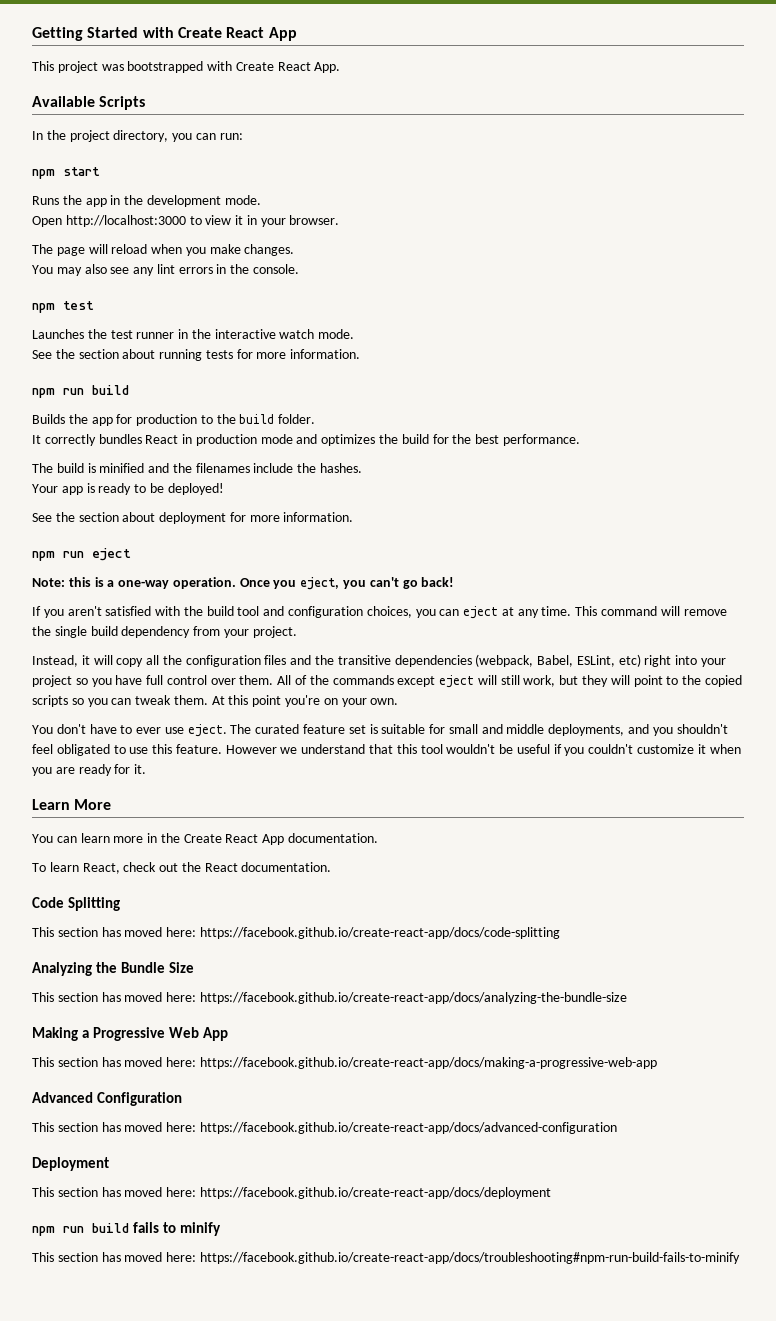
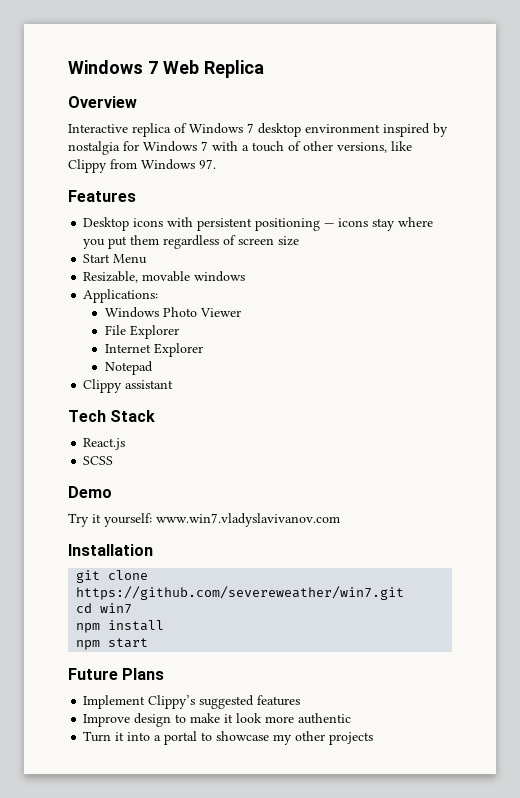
[32,27,297,41] [32,61,341,73] [32,96,146,110] [32,130,243,142] [32,167,100,179] [32,195,261,207] [32,215,340,227] [32,244,295,256] [32,264,300,276] [32,301,94,313] [32,329,355,339] [32,349,361,361] [32,385,129,398] [32,414,316,426] [32,434,580,446] [32,463,363,473] [32,483,224,495] [32,512,354,524] [32,548,131,561] [32,577,455,590] [32,606,727,619] [32,626,297,638] [32,654,727,667] [32,675,742,688] [32,695,399,707] [32,724,728,737] [32,744,741,756] [32,764,147,776] [32,799,112,810] [32,833,379,845] [32,862,332,874] [32,897,120,911] [32,927,560,939] [32,962,194,976] [32,992,627,1004] [32,1027,228,1041] [32,1057,657,1069] [32,1092,182,1106] [32,1122,617,1134] [32,1157,109,1171] [32,1187,551,1199] [32,1222,221,1236] [32,1252,740,1264] Getting Started with Create React App // This project was bootstrapped with Create React App. // Available Scripts // In the project directory, you can run: // npm start // Runs the app in the development mode. // Open http://localhost:3000 to view it in your browser. // The page will reload when you make changes. // You may also see any lint errors in the console. // npm test // Launches the test runner in the interactive watch mode. // See the section about running tests for more information. // npm run build // Builds the app for production to the build folder. // It correctly bundles React in production mode and optimizes the build for the best performance. // The build is minified and the filenames include the hashes. // Your app is ready to be deployed! // See the section about deployment for more information. // npm run eject // Note: this is a one-way operation. Once you eject, you can't go back! // If you aren't satisfied with the build tool and configuration choices, you can eject at any time. This command will remove the single build dependency from your project. // Instead, it will copy all the configuration files and the transitive dependencies (webpack, Babel, ESLint, etc) right into your project so you have full control over them. All of the commands except eject will still work, but they will point to the copied scripts so you can tweak them. At this point you're on your own. // You don't have to ever use eject. The curated feature set is suitable for small and middle deployments, and you shouldn't feel obligated to use this feature. However we understand that this tool wouldn't be useful if you couldn't customize it when you are ready for it. // Learn More // You can learn more in the Create React App documentation. // To learn React, check out the React documentation. // Code Splitting // This section has moved here: https://facebook.github.io/create-react-app/docs/code-splitting // Analyzing the Bundle Size // This section has moved here: https://facebook.github.io/create-react-app/docs/analyzing-the-bundle-size // Making a Progressive Web App // This section has moved here: https://facebook.github.io/create-react-app/docs/making-a-progressive-web-app // Advanced Configuration // This section has moved here: https://facebook.github.io/create-react-app/docs/advanced-configuration // Deployment // This section has moved here: https://facebook.github.io/create-react-app/docs/deployment // npm run build fails to minify // This section has moved here: https://facebook.github.io/create-react-app/docs/troubleshooting#npm-run-build-fails-to-minify -> [68,60,264,78] [68,96,137,108] [68,123,448,137] [68,141,412,155] [68,159,216,173] [68,190,136,202] [83,217,434,231] [83,235,300,249] [83,254,148,264] [83,271,246,283] [83,289,159,303] [104,307,241,318] [104,325,179,339] [104,343,203,357] [104,361,153,375] [83,379,174,393] [68,410,156,422] [83,438,126,450] [83,456,114,465] [68,486,112,498] [68,513,340,527] [68,544,153,556] [76,570,149,583] [76,586,405,600] [76,603,133,614] [76,620,165,633] [76,638,149,650] [68,668,165,680] [83,695,301,709] [83,713,352,727] [83,731,374,745] Windows 7 Web Replica // Overview // Interactive replica of Windows 7 desktop environment inspired by nostalgia for Windows 7 with a touch of other versions, like Clippy from Windows 97. // Features // Desktop icons with persistent positioning — icons stay where you put them regardless of screen size // Start Menu // Resizable, movable windows // Applications: // Windows Photo Viewer // File Explorer // Internet Explorer // Notepad // Clippy assistant // Tech Stack // React.js // SCSS // Demo // Try it yourself: www.win7.vladyslavivanov.com // Installation // git clone https://github.com/severeweather/win7.git // cd win7 // npm install // npm start // Future Plans // Implement Clippy’s suggested features // Improve design to make it look more authentic // Turn it into a portal to showcase my other projects

